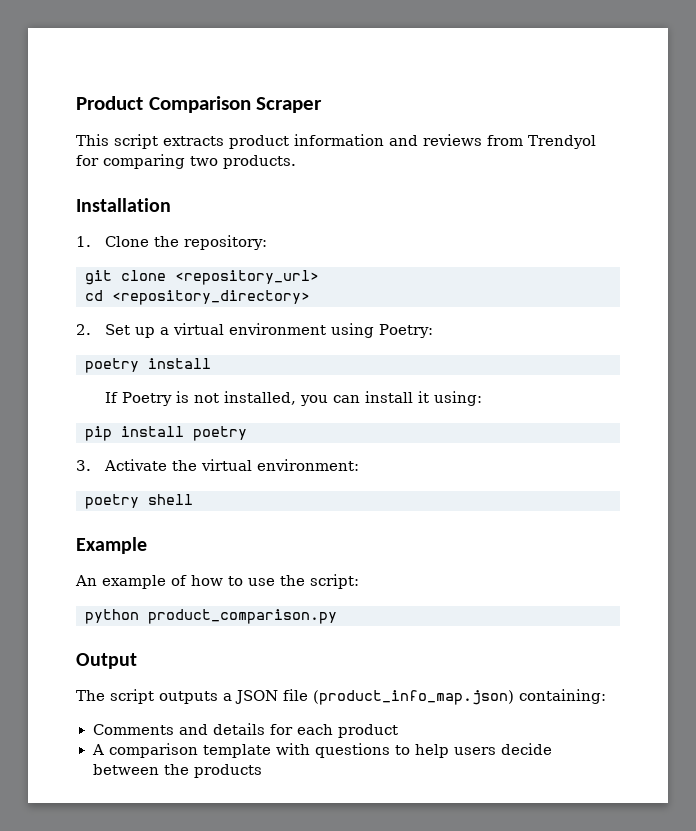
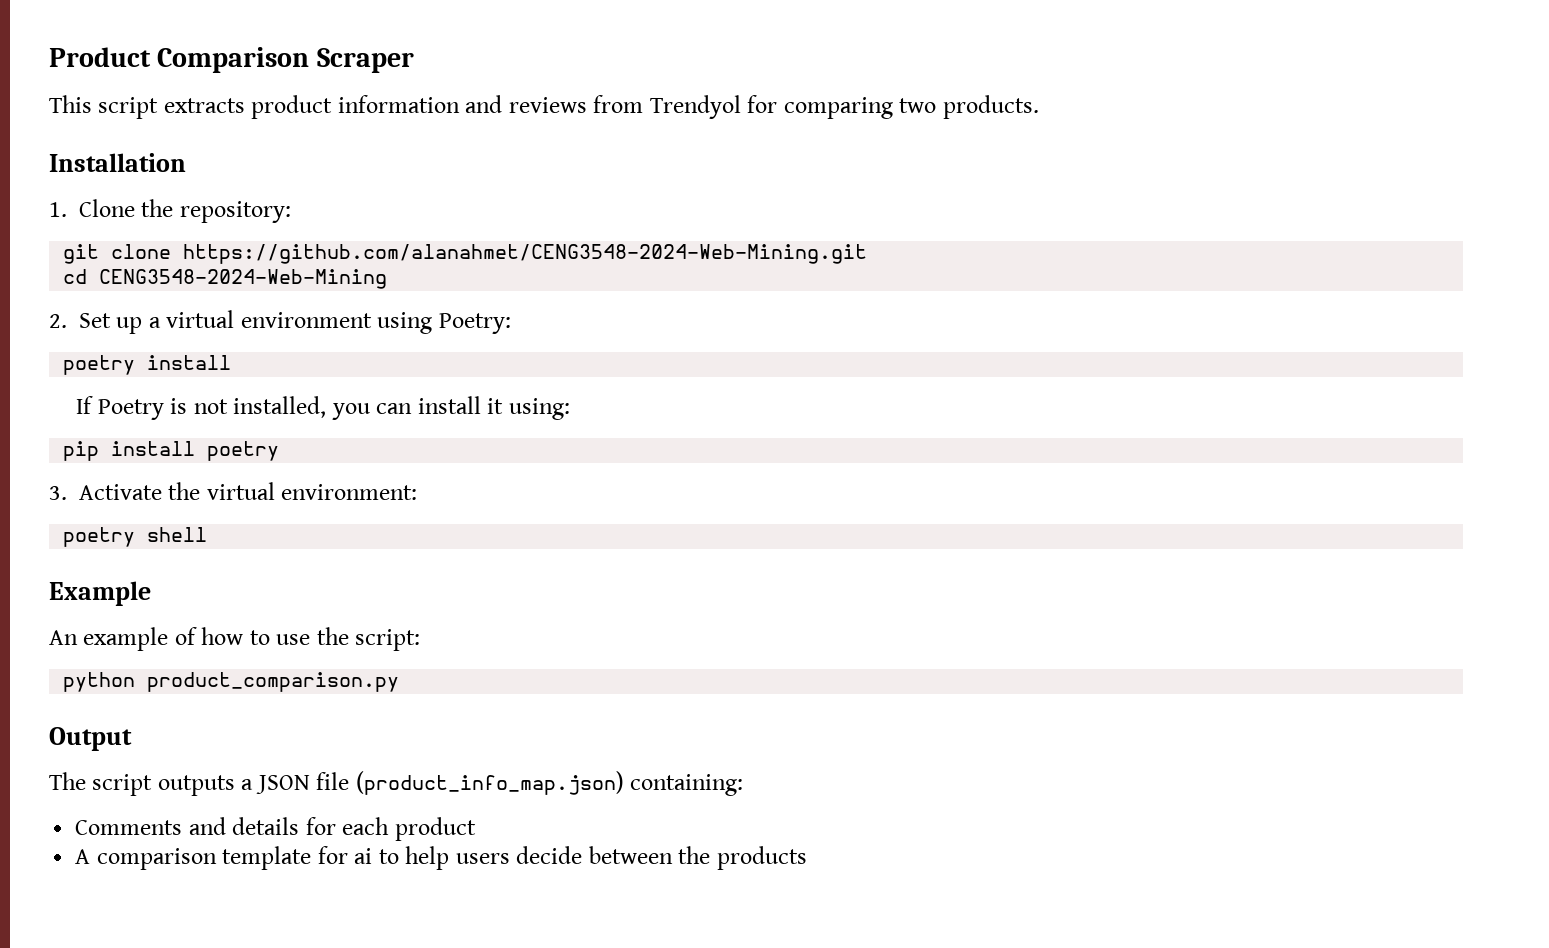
[175,270,319,285] <repository_url> -> [183,244,868,264] https://github.com/alanahmet/CENG3548-2024-Web-Mining.git
[112,290,310,305] <repository_directory> -> [99,269,388,289] CENG3548-2024-Web-Mining
[275,743,390,758] with questions -> [317,846,373,864] for ai

